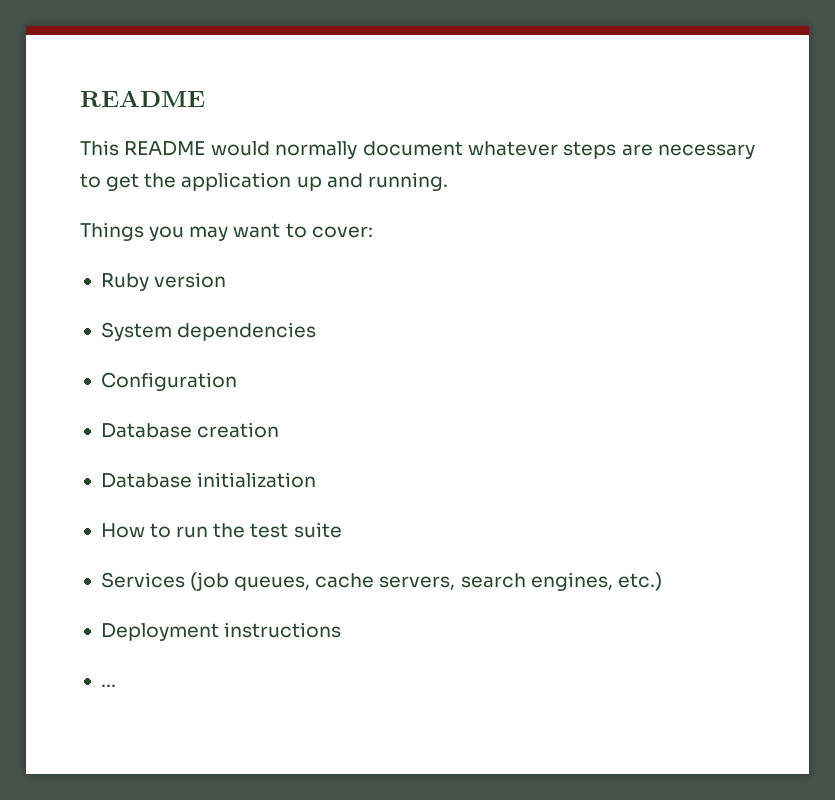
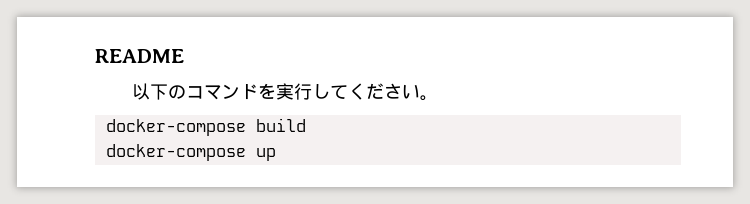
[80,140,755,159] [80,172,448,191] [80,222,373,241] [100,272,227,291] [100,322,317,341] [100,372,237,391] [100,422,280,438] [100,472,317,488] [100,522,342,538] [100,572,662,591] [100,622,342,641] [100,684,116,687] This README would normally document whatever steps are necessary to get the application up and running. // Things you may want to cover: // Ruby version // System dependencies // Configuration // Database creation // Database initialization // How to run the test suite // Services (job queues, cache servers, search engines, etc.) // Deployment instructions // ... -> [131,83,438,101] [105,118,306,136] [105,144,276,161] 以下のコマンドを実行してください。 // docker-compose build // docker-compose up

